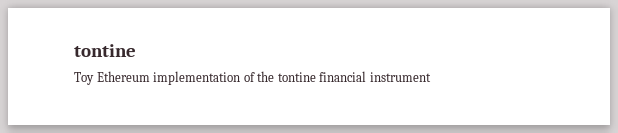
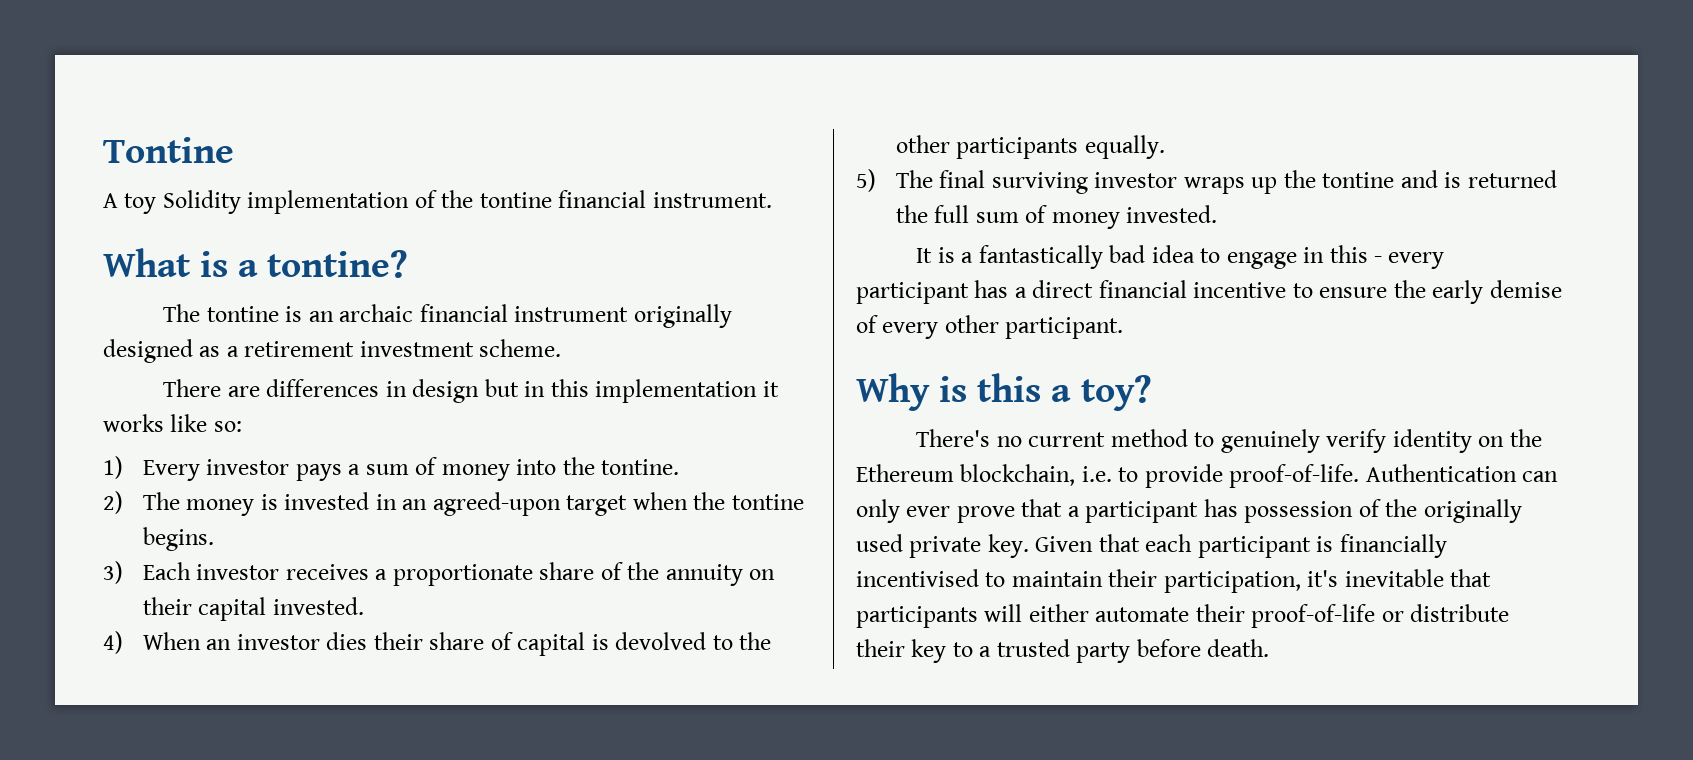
[74,44,136,57] [74,71,150,85] tontine // Toy Ethereum -> [103,137,234,163] [103,190,241,214] Tontine // A toy Solidity
[369,72,431,82] instrument -> [652,192,772,208] [103,248,409,278] [163,304,732,328] [103,339,562,363] [163,379,779,403] [103,414,242,432] [103,456,680,481] [103,491,804,516] [142,527,214,551] [103,561,776,586] [142,597,364,621] [103,631,772,656] [895,135,1165,159] [856,169,1557,194] [895,205,1218,229] [916,245,1445,269] [856,280,1562,304] [856,315,1124,339] [856,373,1152,411] [916,429,1542,453] [856,464,1559,488] [856,499,1522,523] [856,534,1447,558] [856,569,1492,593] [856,604,1510,628] [856,639,1270,663] instrument. // What is a tontine? // The tontine is an archaic financial instrument originally designed as a retirement investment scheme. // There are differences in design but in this implementation it works like so: // 1) Every investor pays a sum of money into the tontine. // 2) The money is invested in an agreed-upon target when the tontine begins. // 3) Each investor receives a proportionate share of the annuity on their capital invested. // 4) When an investor dies their share of capital is devolved to the other participants equally. // 5) The final surviving investor wraps up the tontine and is returned the full sum of money invested. // It is a fantastically bad idea to engage in this - every participant has a direct financial incentive to ensure the early demise of every other participant. // Why is this a toy? // There's no current method to genuinely verify identity on the Ethereum blockchain, i.e. to provide proof-of-life. Authentication can only ever prove that a participant has possession of the originally used private key. Given that each participant is financially incentivised to maintain their participation, it's inevitable that participants will either automate their proof-of-life or distribute their key to a trusted party before death.

